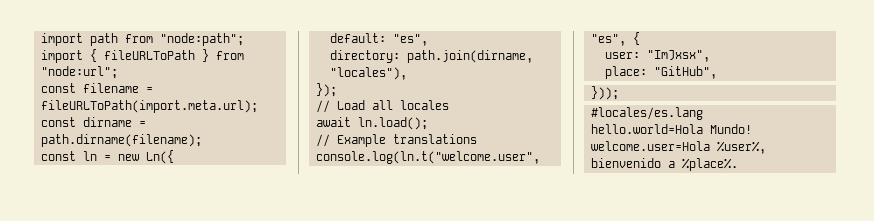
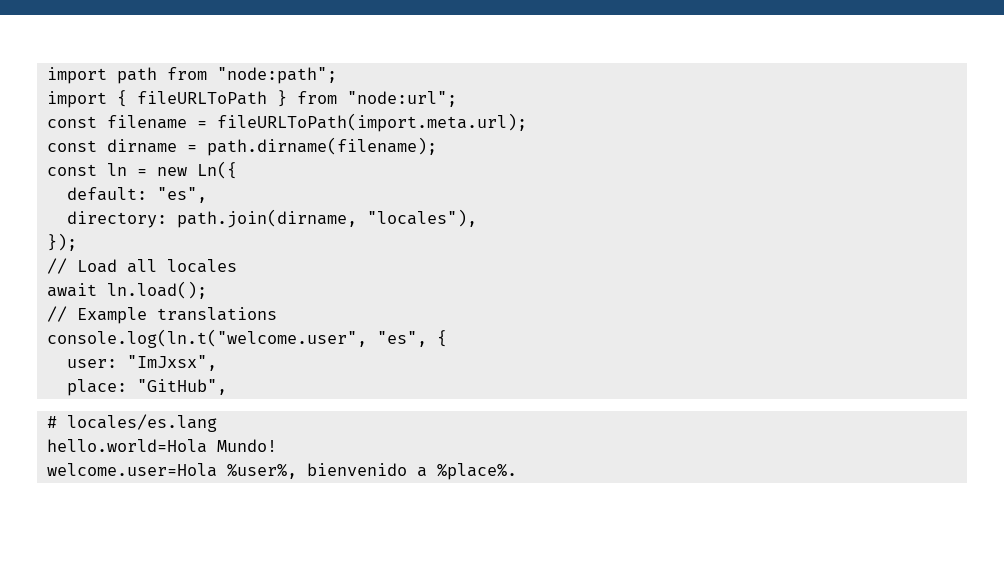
[590,86,619,100] [590,107,703,120] })); // #locales/es.lang -> [47,414,218,432] # locales/es.lang

